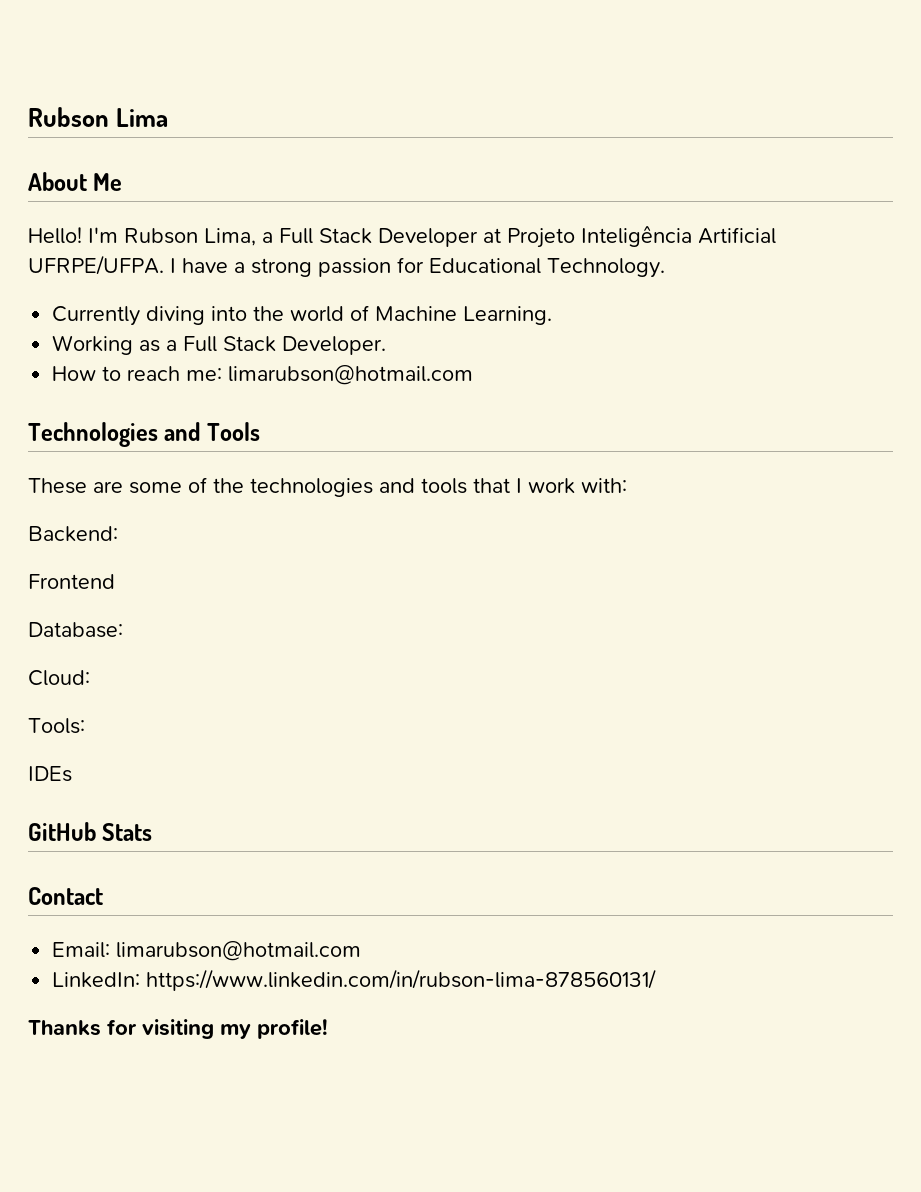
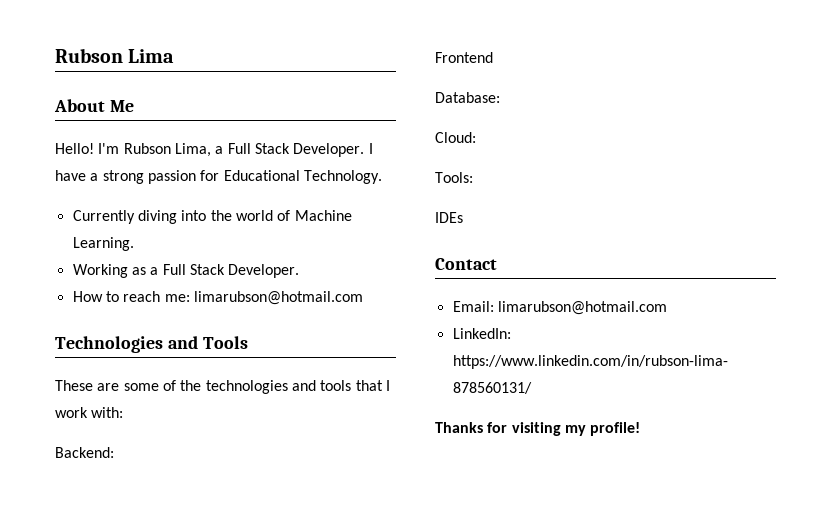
[378,226,776,248] [28,255,164,275] Developer at Projeto Inteligência Artificial UFRPE/UFPA. -> [293,143,365,157] Developer.
[28,822,153,841] // GitHub Stats -> (463, 217) none

